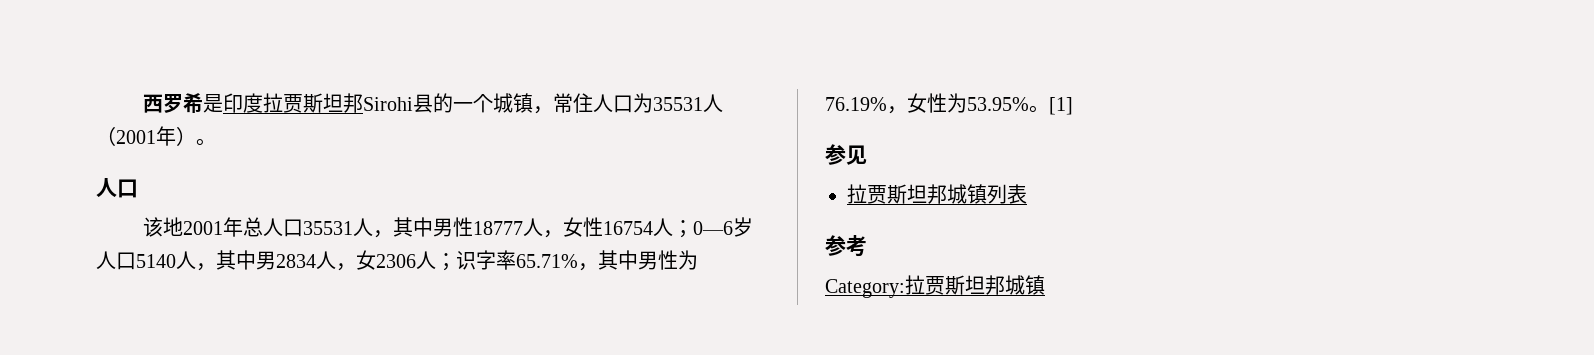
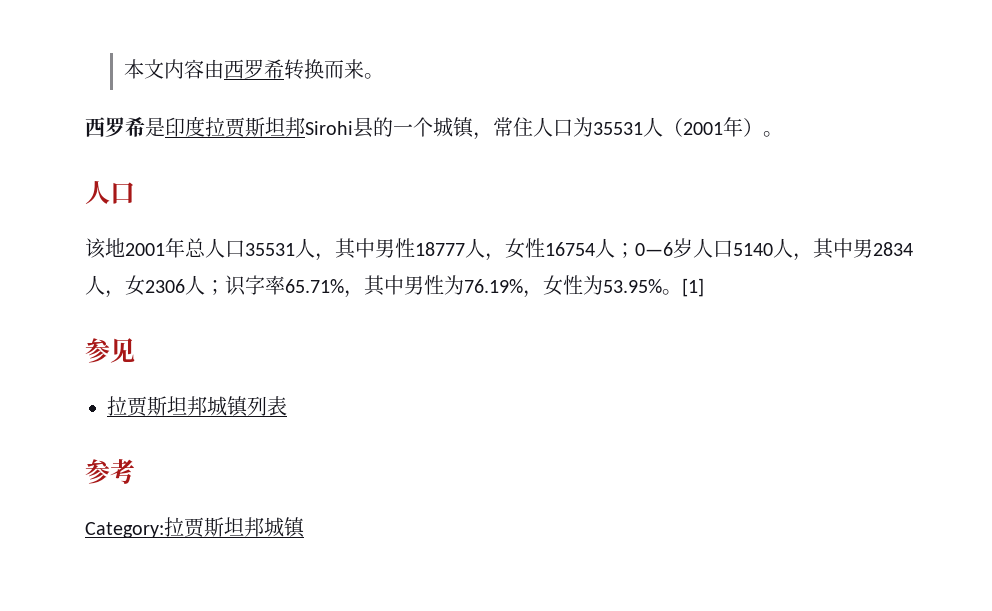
(142, 103) none -> [124,59,385,80] 本文内容由西罗希转换而来。 //

